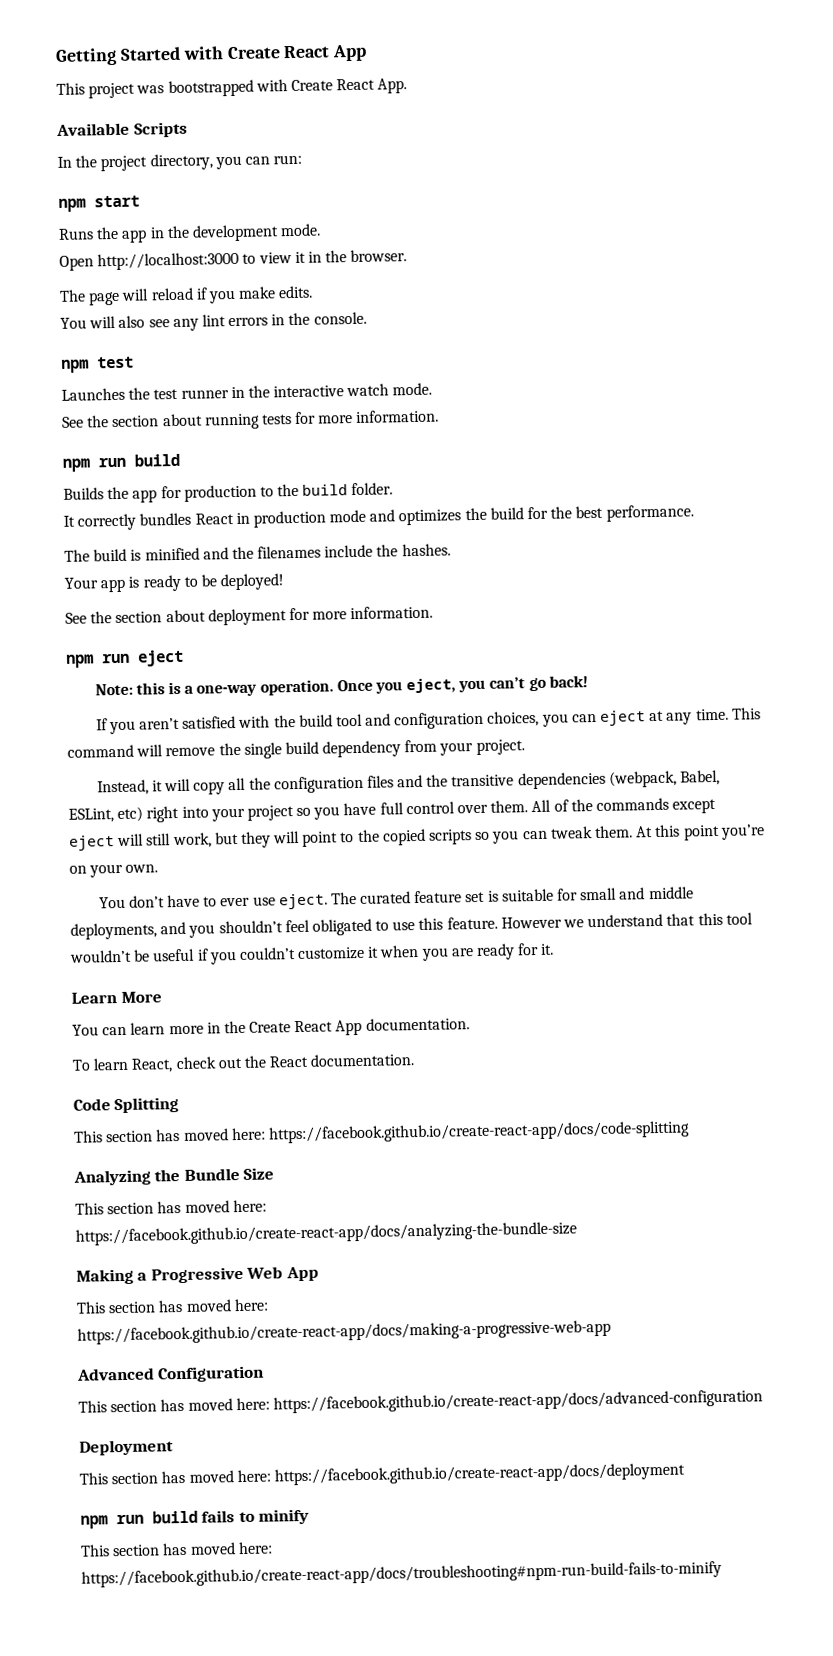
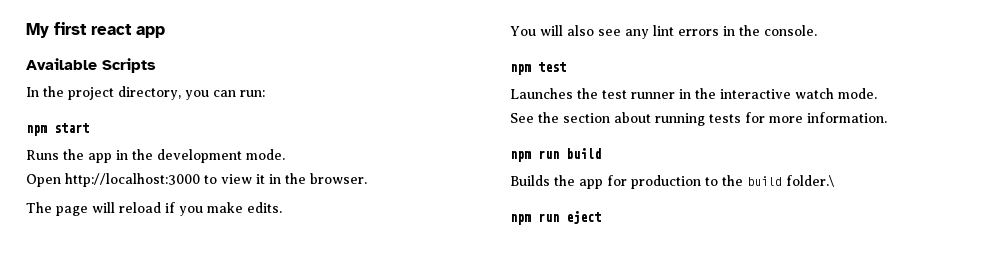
[55,44,368,66] [56,78,408,99] Getting Started with Create React App // This project was bootstrapped with Create React App. -> [26,22,165,38] My first react app
[351,482,394,496] [63,504,694,531] [64,543,451,562] [64,573,285,593] [65,605,434,626] [66,649,184,668] [94,675,588,697] [95,707,761,735] [67,739,525,759] [96,769,721,796] [68,797,717,823] [69,824,765,851] [69,863,159,878] [98,886,694,910] [70,912,753,940] [70,942,555,965] [71,991,162,1004] [72,1017,470,1036] [72,1053,415,1073] [73,1097,180,1114] [74,1120,690,1144] [73,1167,275,1186] [75,1199,267,1215] [75,1221,577,1246] [76,1266,319,1285] [76,1298,269,1314] [77,1319,611,1345] [77,1365,265,1383] [78,1389,763,1414] [79,1439,174,1456] [79,1462,685,1486] [80,1508,310,1529] [80,1541,273,1557] [81,1560,722,1588] folder. // It correctly bundles React in production mode and optimizes the build for the best performance. // The build is minified and the filenames include the hashes. // Your app is ready to be deployed! // See the section about deployment for more information. // npm run eject // Note: this is a one-way operation. Once you eject, you can’t go back! // If you aren’t satisfied with the build tool and configuration choices, you can eject at any time. This command will remove the single build dependency from your project. // Instead, it will copy all the configuration files and the transitive dependencies (webpack, Babel, ESLint, etc) right into your project so you have full control over them. All of the commands except eject will still work, but they will point to the copied scripts so you can tweak them. At this point you’re on your own. // You don’t have to ever use eject. The curated feature set is suitable for small and middle deployments, and you shouldn’t feel obligated to use this feature. However we understand that this tool wouldn’t be useful if you couldn’t customize it when you are ready for it. // Learn More // You can learn more in the Create React App documentation. // To learn React, check out the React documentation. // Code Splitting // This section has moved here: https://facebook.github.io/create-react-app/docs/code-splitting // Analyzing the Bundle Size // This section has moved here: https://facebook.github.io/create-react-app/docs/analyzing-the-bundle-size // Making a Progressive Web App // This section has moved here: https://facebook.github.io/create-react-app/docs/making-a-progressive-web-app // Advanced Configuration // This section has moved here: https://facebook.github.io/create-react-app/docs/advanced-configuration // Deployment // This section has moved here: https://facebook.github.io/create-react-app/docs/deployment // npm run build fails to minify // This section has moved here: https://facebook.github.io/create-react-app/docs/troubleshooting#npm-run-build-fails-to-minify -> [786,175,835,187] [510,211,601,225] folder.\ // npm run eject

